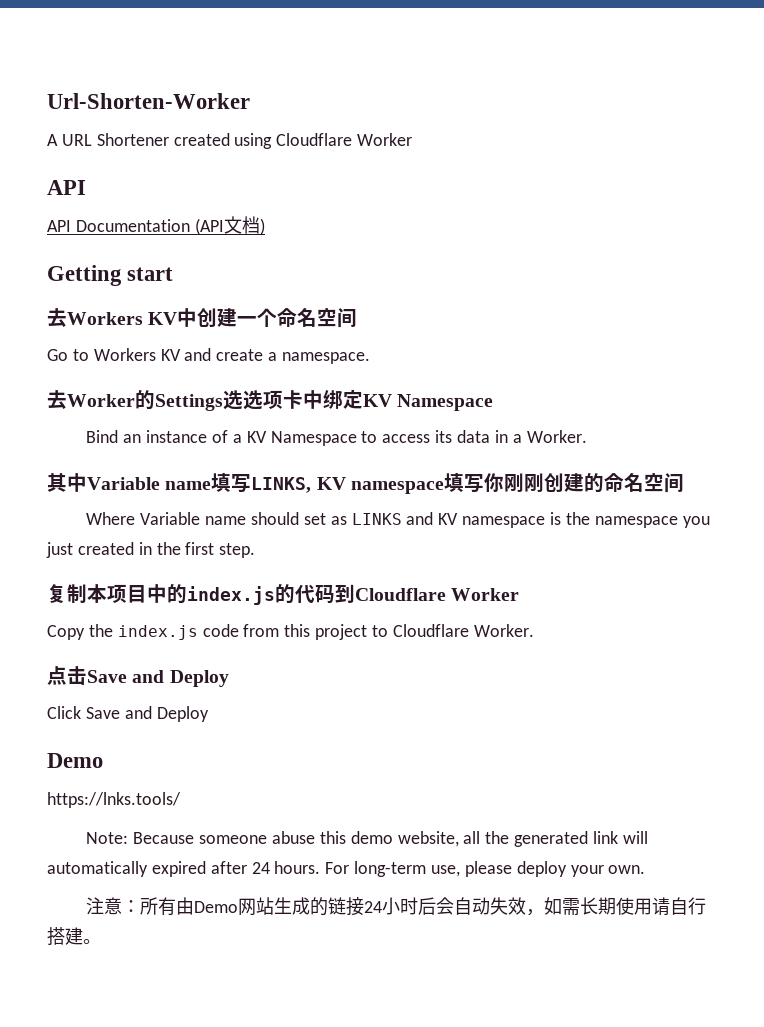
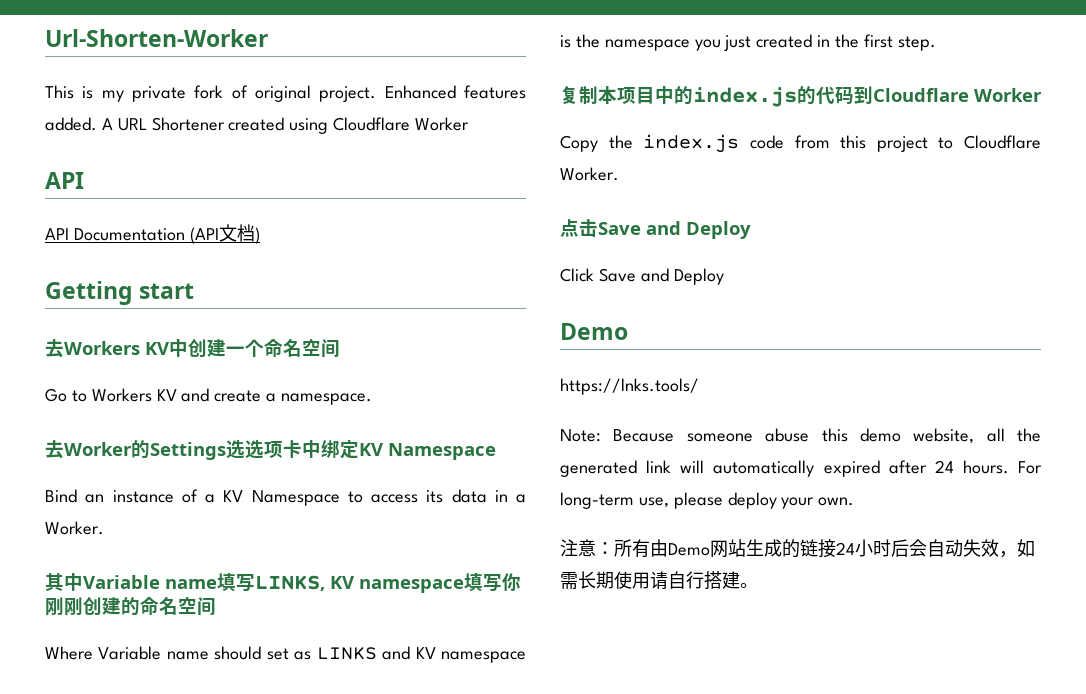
(250, 101) none -> [45,85,526,102] [45,117,97,131] This is my private fork of original project. Enhanced features added.

